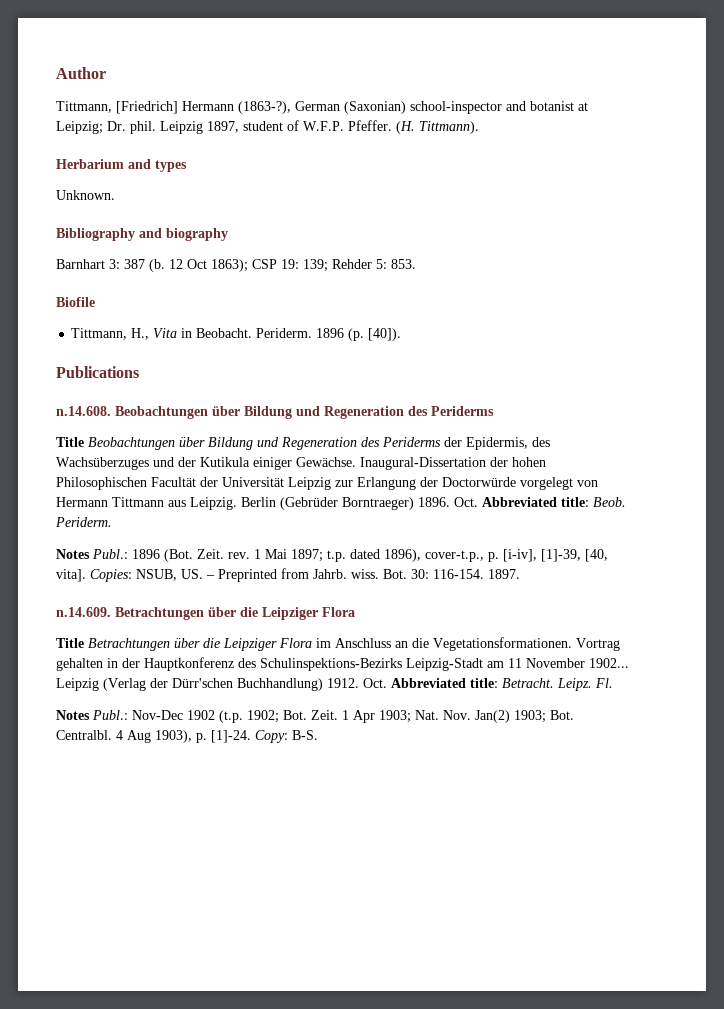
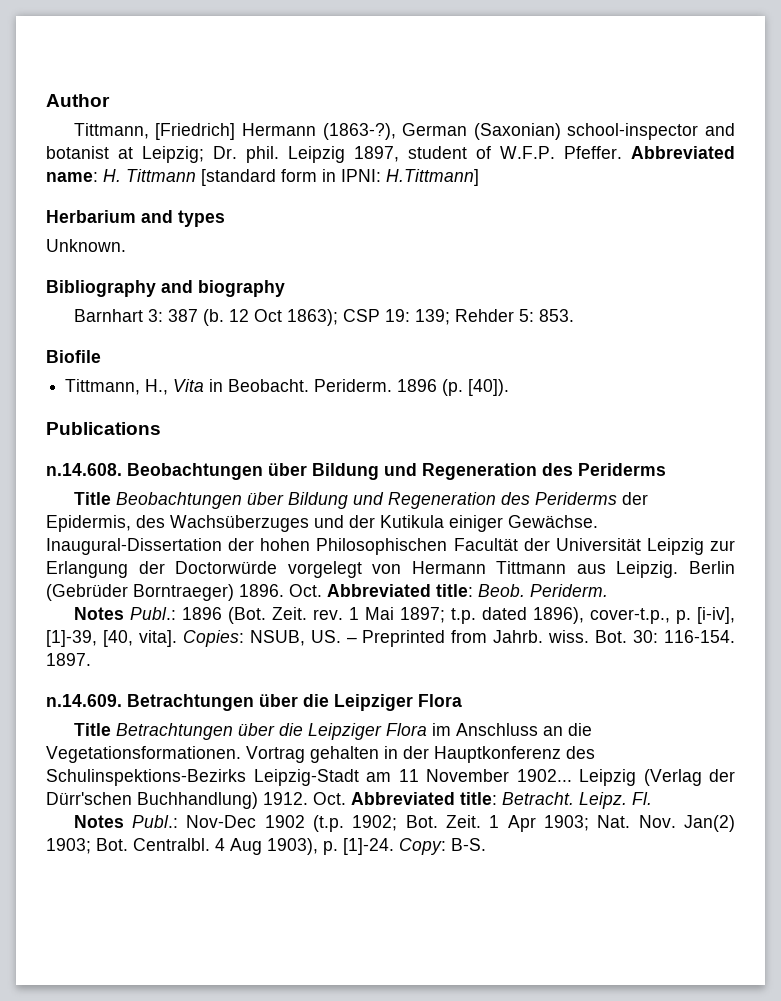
[396,121,479,134] (H. Tittmann). -> [631,146,735,159] [46,169,479,186] Abbreviated name: H. Tittmann [standard form in IPNI: H.Tittmann]

